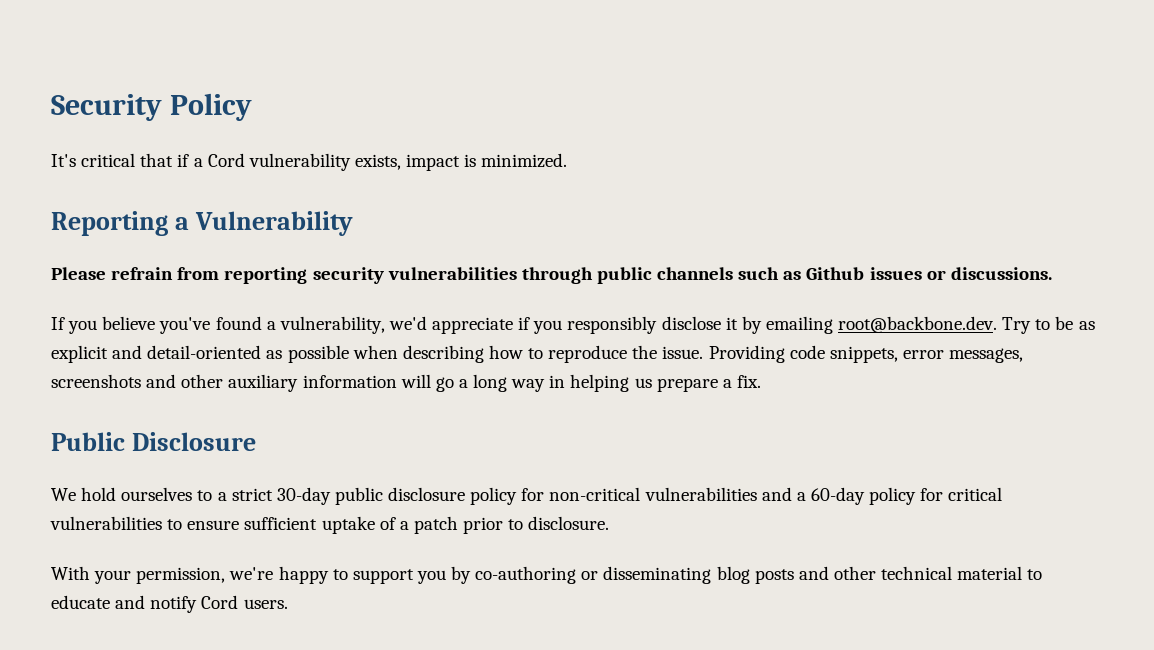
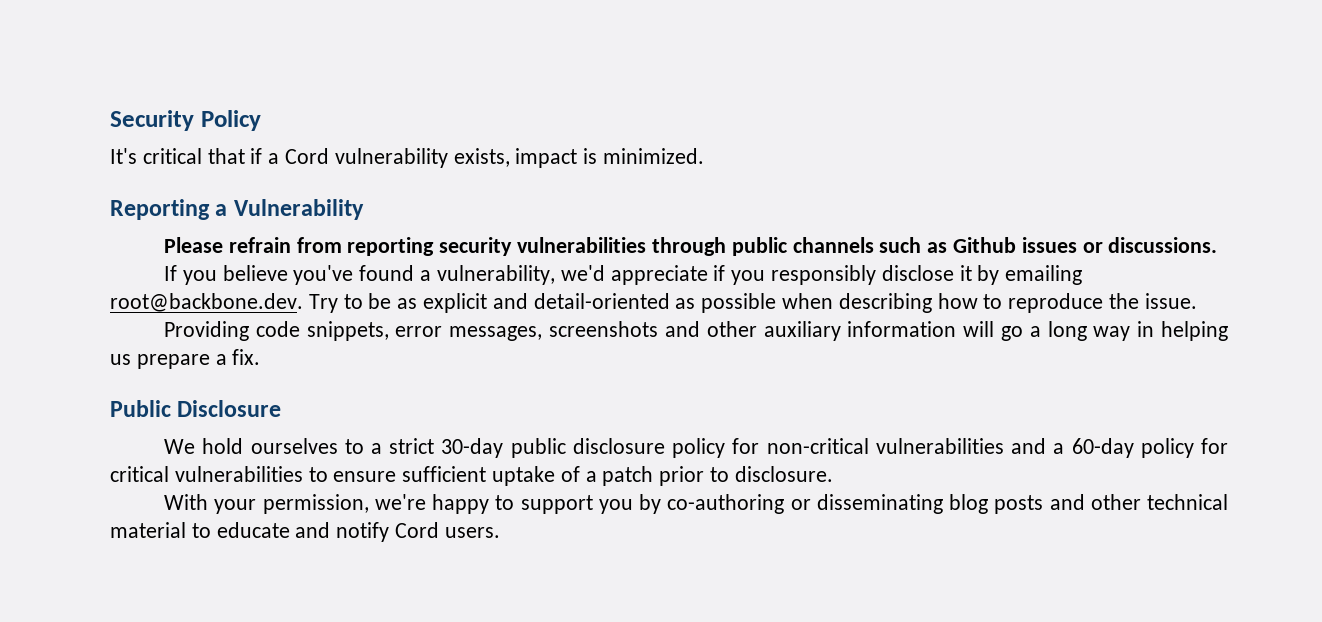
(704, 352) none -> (1197, 301) //

